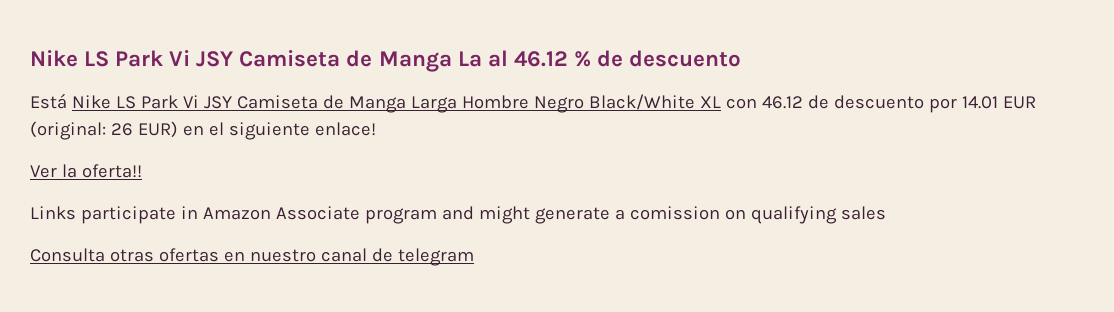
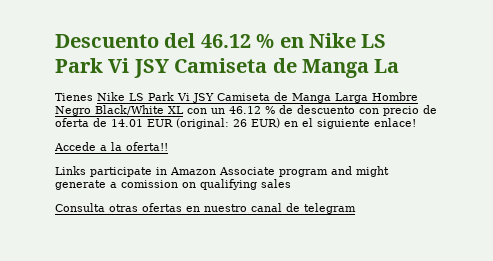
(30, 58) none -> [55,33,304,48] Descuento del 46.12 % en
[487,50,741,67] [30,93,67,109] al 46.12 % de descuento // Está -> [55,93,93,101] // Tienes
[761,95,957,113] 46.12 de descuento por -> [211,105,437,116] [55,118,107,127] un 46.12 % de descuento con precio de oferta de
[30,165,57,178] Ver -> [54,142,107,151] Accede a

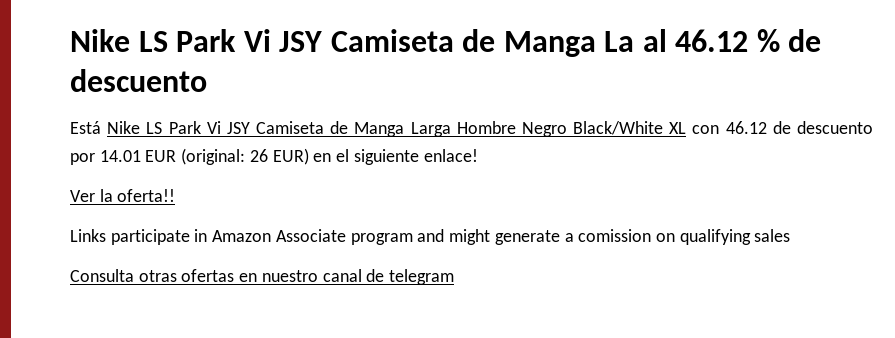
[55,33,304,48] Descuento del 46.12 % en -> (70, 40) none
[55,93,93,101] // Tienes -> [642,29,822,52] [70,69,207,92] [70,121,101,134] al 46.12 % de descuento // Está
[211,105,437,116] [55,118,107,127] un 46.12 % de descuento con precio de oferta de -> [725,121,873,134] [70,153,95,165] 46.12 de descuento por
[54,142,107,151] Accede a -> [70,190,95,202] Ver

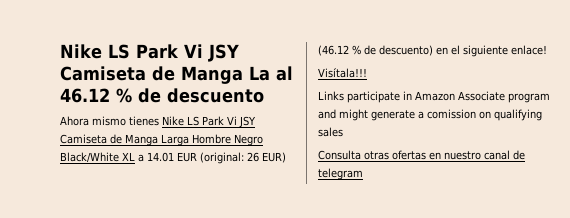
[70,121,101,134] Está -> [60,116,159,126] Ahora mismo tienes
[692,121,873,134] [70,153,95,165] con 46.12 de descuento por -> [138,154,144,162] a
(309, 156) none -> [318,45,433,56] (46.12 % de descuento)
[70,189,176,202] Ver la oferta!! -> [318,68,367,78] Visítala!!!

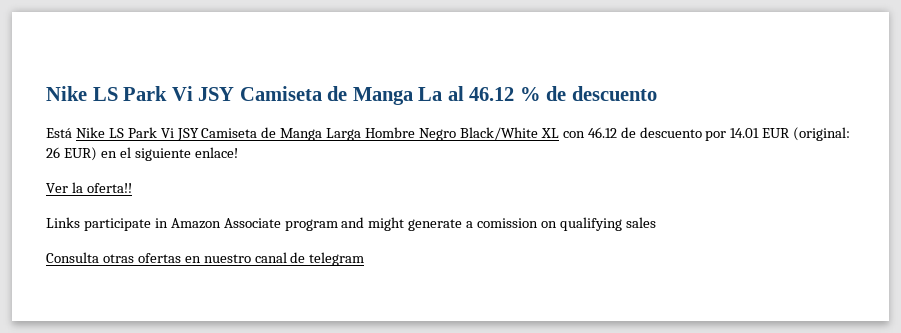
[60,116,159,126] Ahora mismo tienes -> [46,128,72,138] Está
[138,154,144,162] a -> [562,127,727,141] con 46.12 de descuento por
[318,45,433,56] (46.12 % de descuento) -> (97, 154) none
[318,68,367,78] Visítala!!! -> [46,182,132,193] Ver la oferta!!

